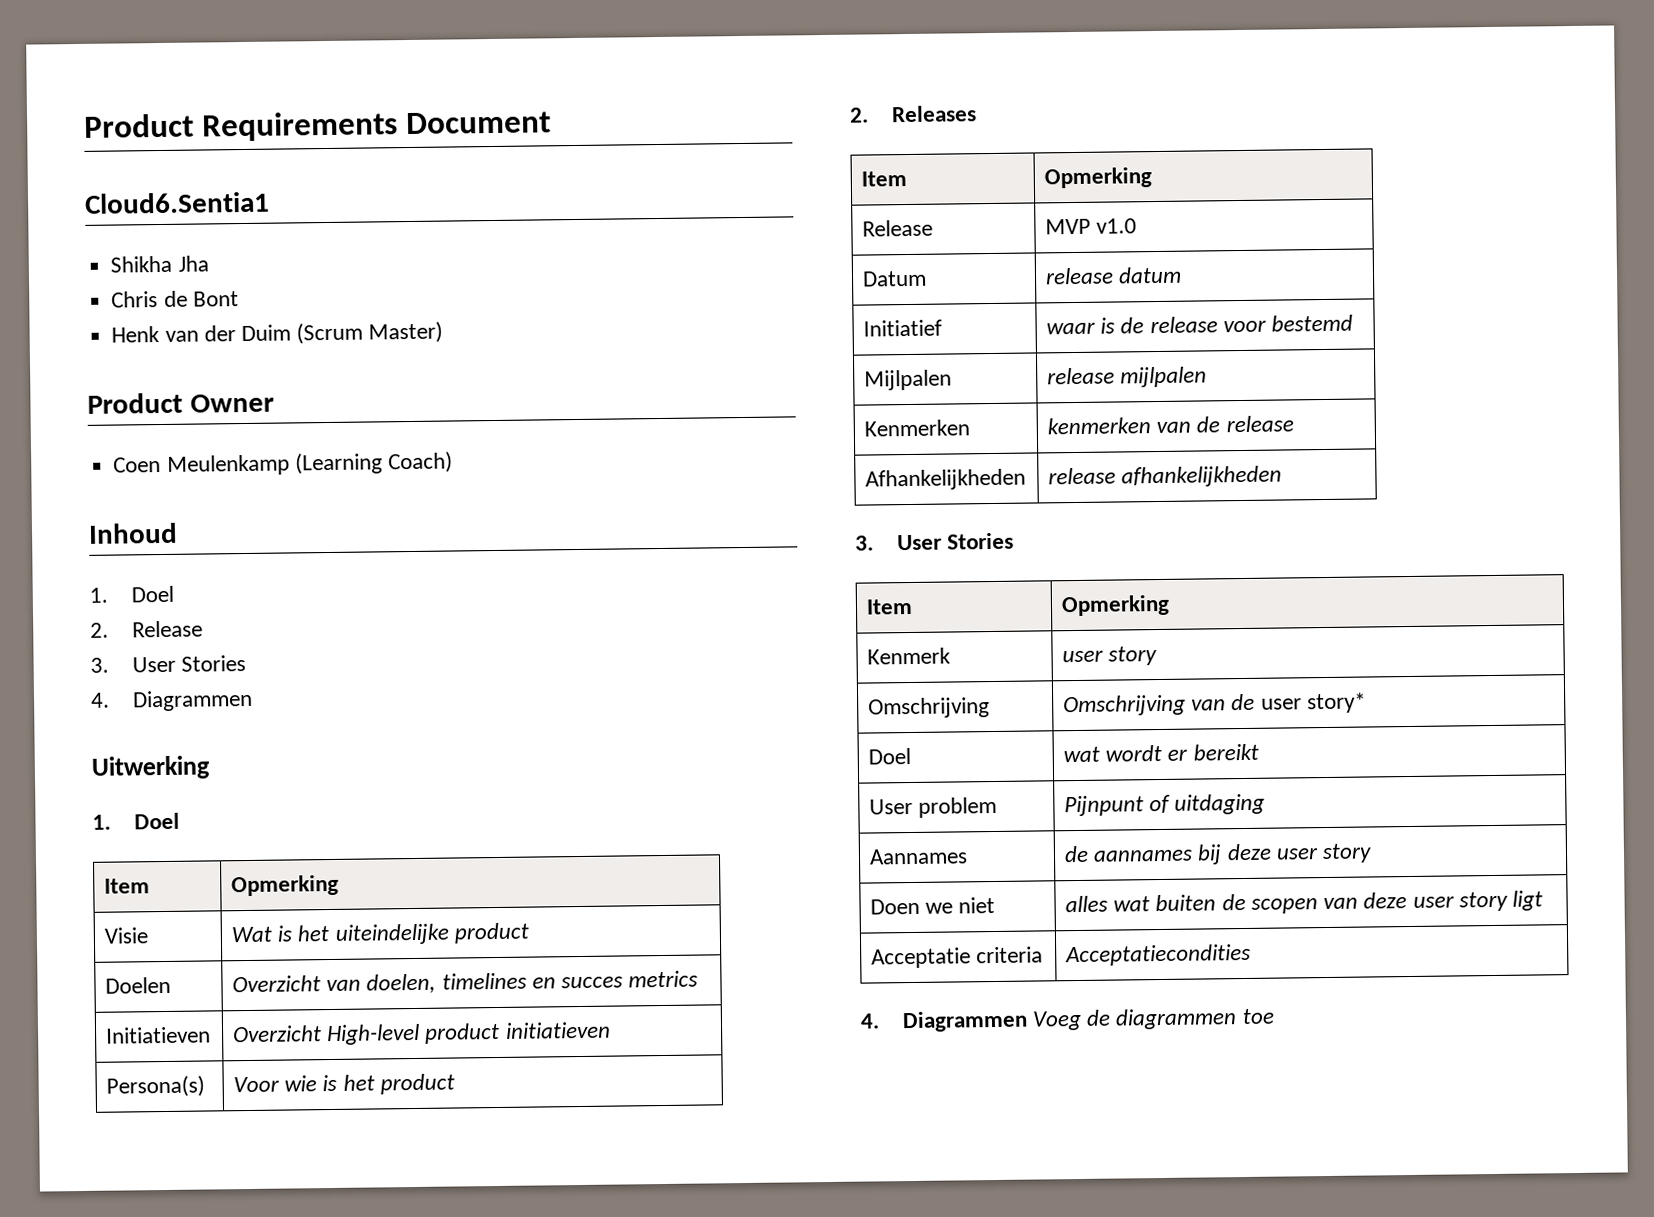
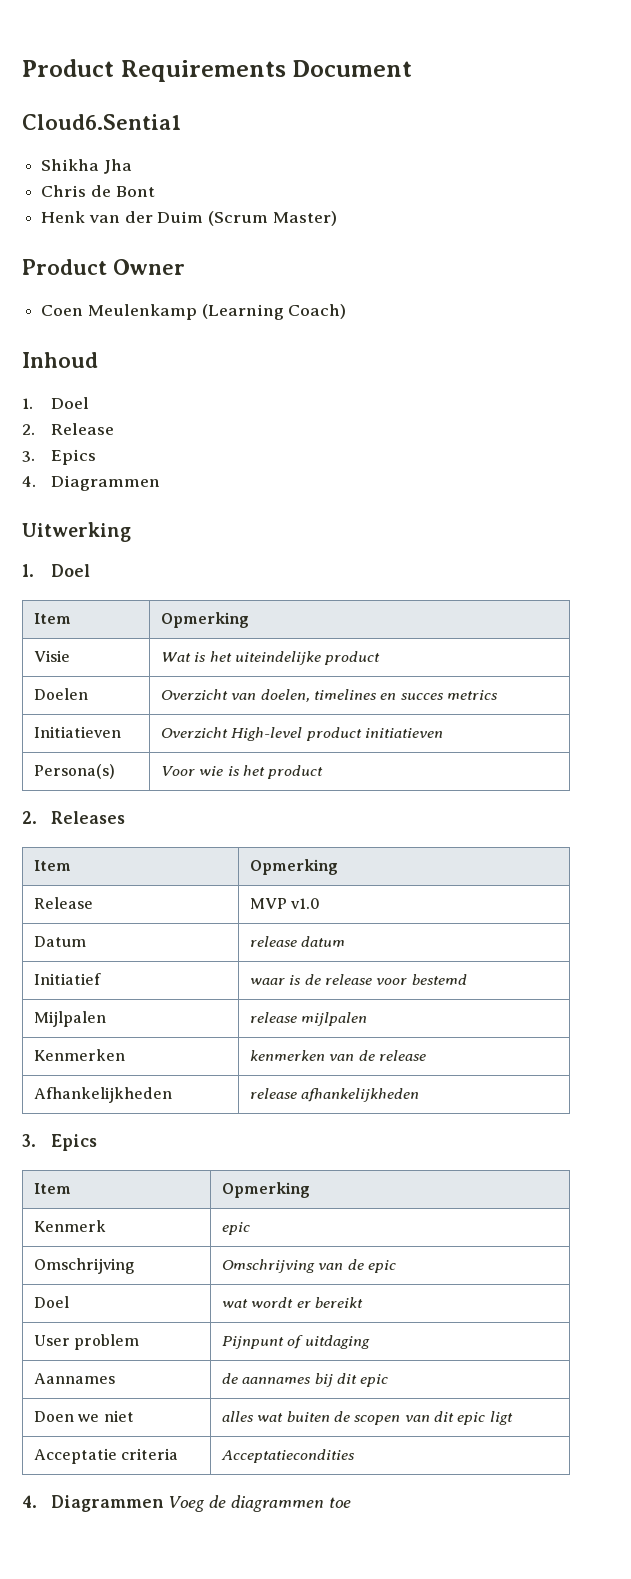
[131,655,246,673] User Stories -> [50,449,96,465] Epics
[896,532,1014,551] User Stories -> [50,1134,97,1151] Epics
[1062,646,1158,666] user story -> [222,1222,251,1235] epic
[1260,692,1366,714] user story* -> [368,1260,397,1273] epic
[1226,843,1373,864] deze user story -> [337,1373,389,1387] dit epic
[1363,891,1508,912] deze user story -> [434,1411,486,1425] dit epic

